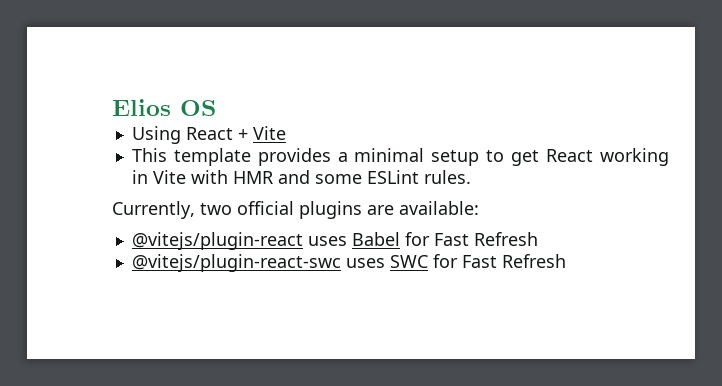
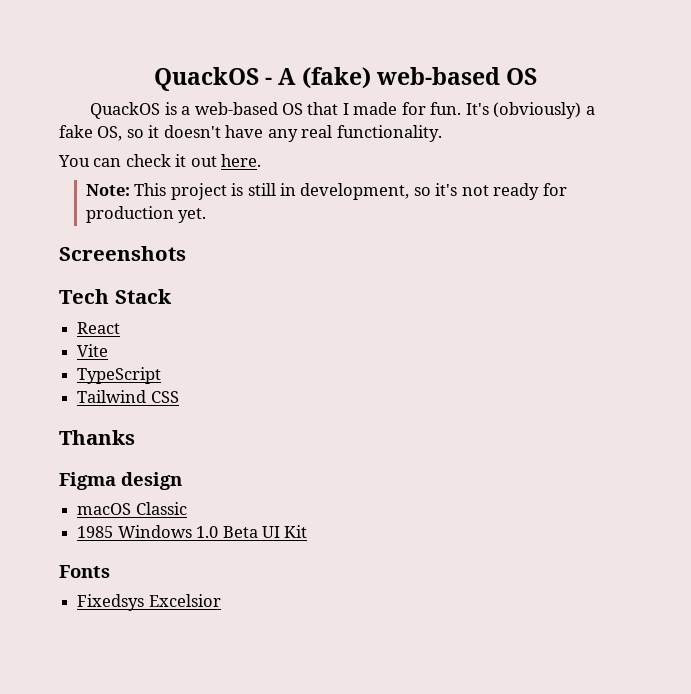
[112,99,216,116] [131,126,248,144] Elios OS // Using React + -> [153,67,538,91] [90,102,595,119] [59,125,442,142] [58,154,262,167] [85,183,567,200] [85,206,207,223] [59,246,186,261] [59,289,172,304] [77,322,121,334] QuackOS - A (fake) web-based OS // QuackOS is a web-based OS that I made for fun. It's (obviously) a fake OS, so it doesn't have any real functionality. // You can check it out here. // Note: This project is still in development, so it's not ready for production yet. // Screenshots // Tech Stack // React //
[131,148,669,166] [131,170,471,184] [112,201,479,219] [131,232,538,250] [131,254,566,272] This template provides a minimal setup to get React working in Vite with HMR and some ESLint rules. // Currently, two official plugins are available: // @vitejs/plugin-react uses Babel for Fast Refresh // @vitejs/plugin-react-swc uses SWC for Fast Refresh -> [77,367,162,384] [77,390,179,403] [59,430,135,445] [59,472,182,490] [77,502,187,515] [77,525,308,538] [59,565,110,578] [77,594,221,611] TypeScript // Tailwind CSS // Thanks // Figma design // macOS Classic // 1985 Windows 1.0 Beta UI Kit // Fonts // Fixedsys Excelsior

